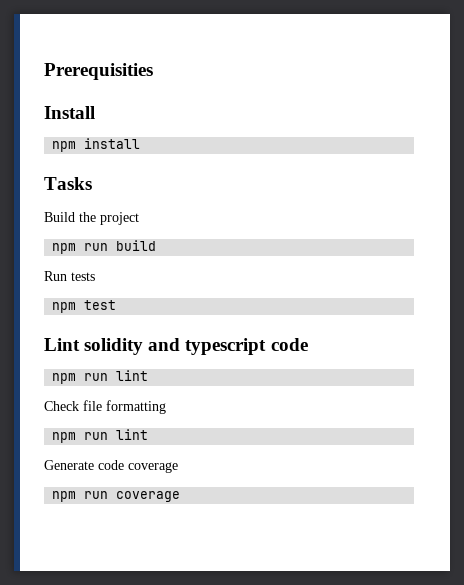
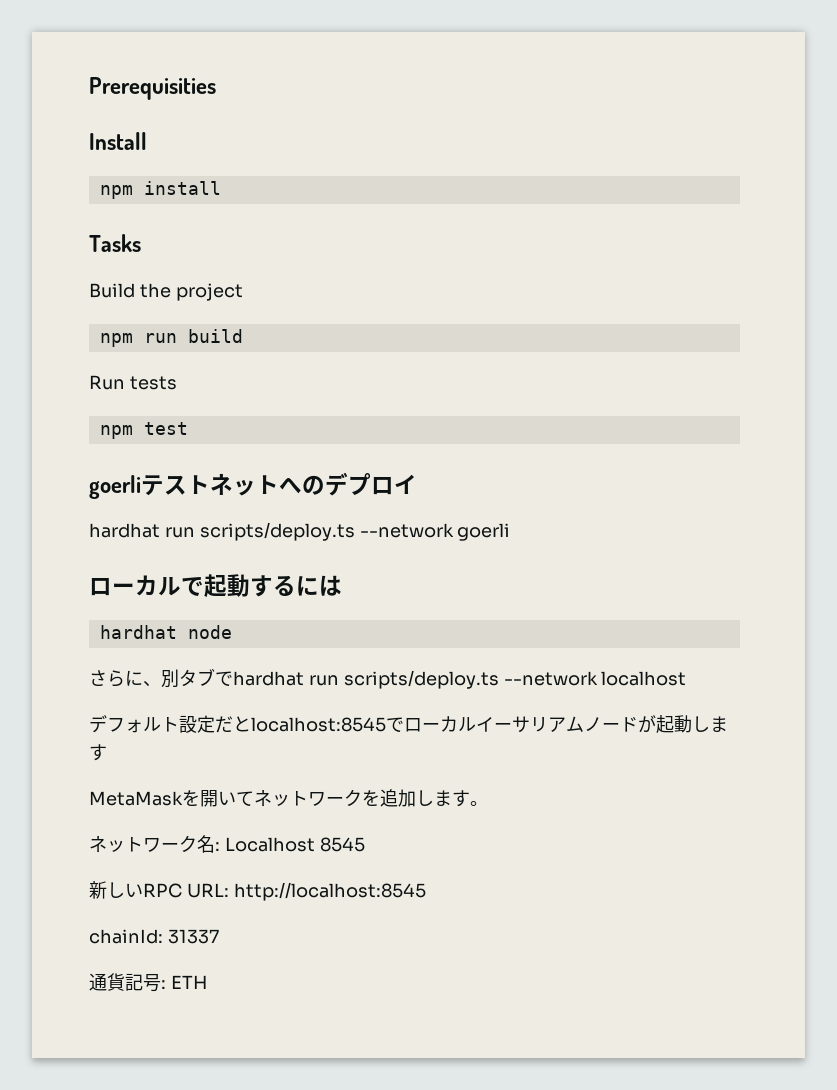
[44,338,308,355] [52,370,149,384] [44,400,166,414] [52,429,149,443] [44,460,178,473] [52,491,181,502] Lint solidity and typescript code // npm run lint // Check file formatting // npm run lint // Generate code coverage // npm run coverage -> [89,472,417,499] [89,522,511,541] [89,574,342,598] [99,625,232,639] [89,668,687,689] [89,715,728,733] [89,744,107,761] [89,789,488,807] [89,835,365,853] [89,881,426,901] [89,929,219,944] [89,973,207,992] goerliテストネットへのデプロイ // hardhat run scripts/deploy.ts --network goerli // ローカルで起動するには // hardhat node // さらに、別タブでhardhat run scripts/deploy.ts --network localhost // デフォルト設定だとlocalhost:8545でローカルイーサリアムノードが起動します // MetaMaskを開いてネットワークを追加します。 // ネットワーク名: Localhost 8545 // 新しいRPC URL: http://localhost:8545 // chainId: 31337 // 通貨記号: ETH

